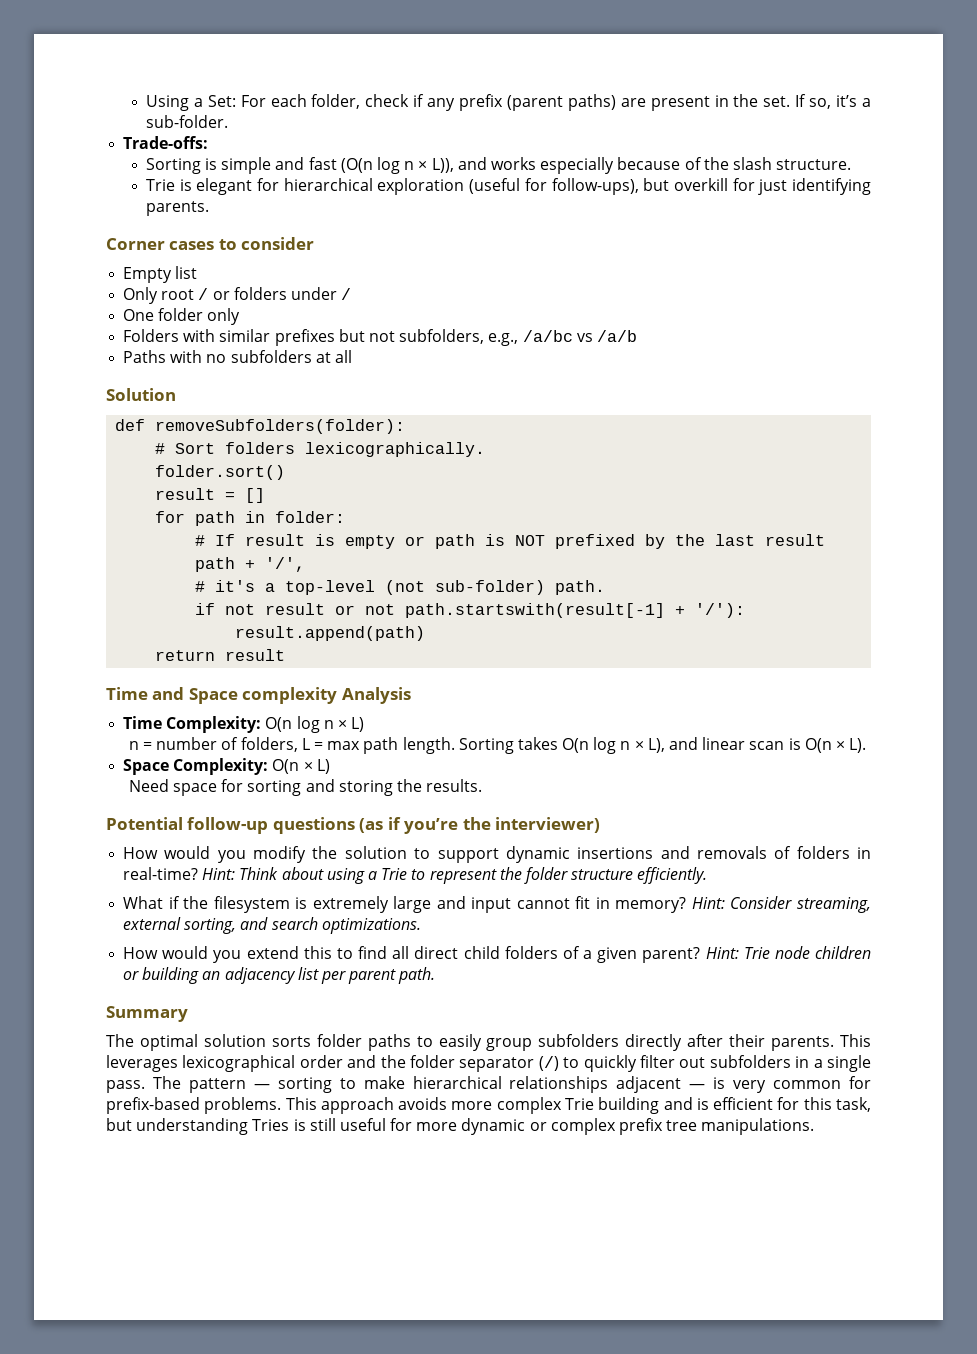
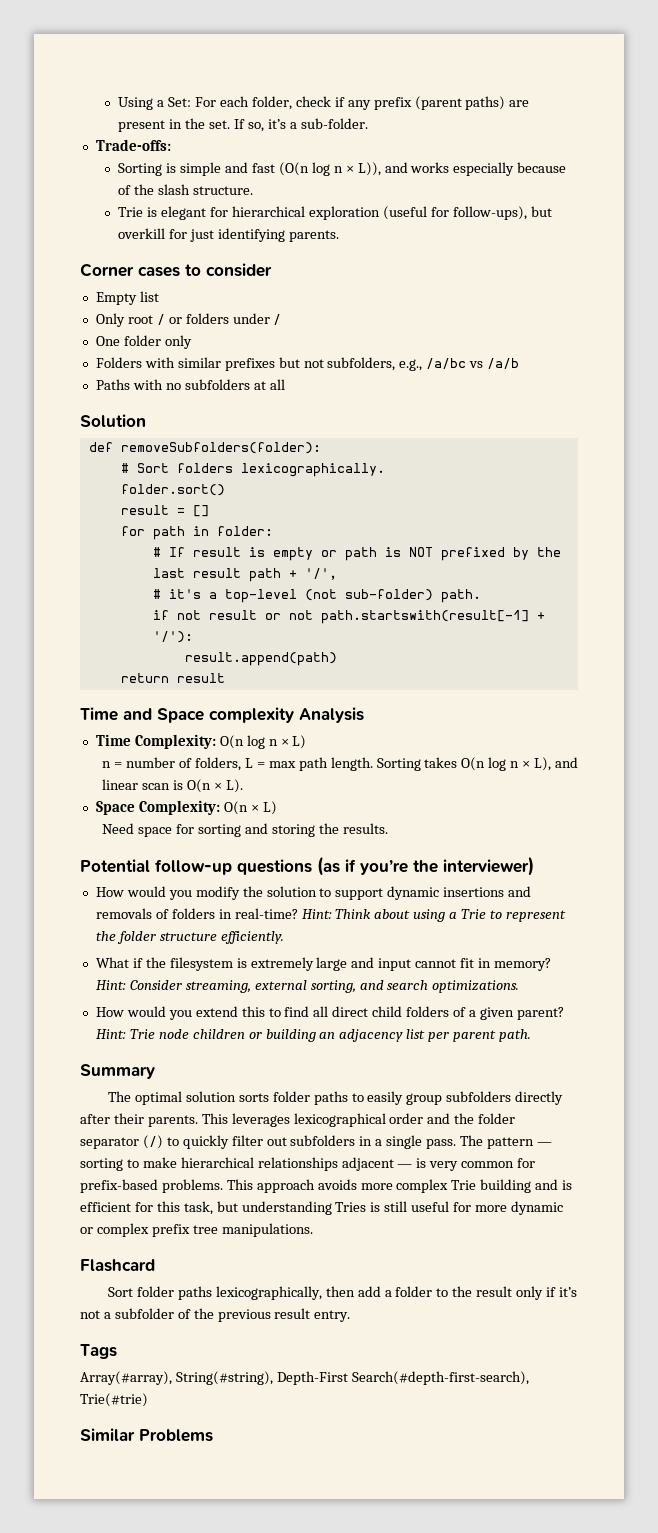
(815, 1126) none -> [80,1259,155,1272] [108,1286,577,1300] [80,1308,351,1322] [80,1344,117,1359] [80,1371,529,1385] [80,1393,148,1407] [80,1428,213,1442] // Flashcard // Sort folder paths lexicographically, then add a folder to the result only if it’s not a subfolder of the previous result entry. // Tags // Array(#array), String(#string), Depth-First Search(#depth-first-search), Trie(#trie) // Similar Problems

